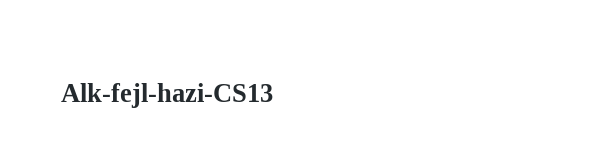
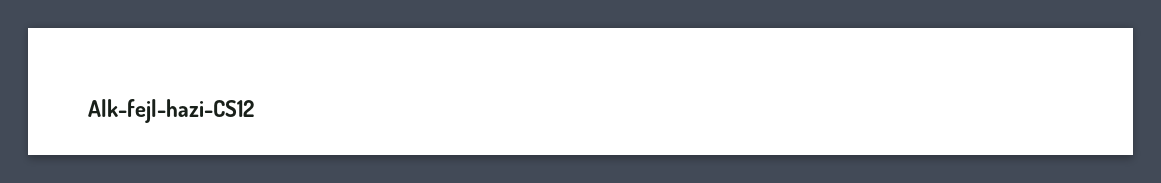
[61,83,273,108] Alk-fejl-hazi-CS13 -> [88,99,254,123] Alk-fejl-hazi-CS12

